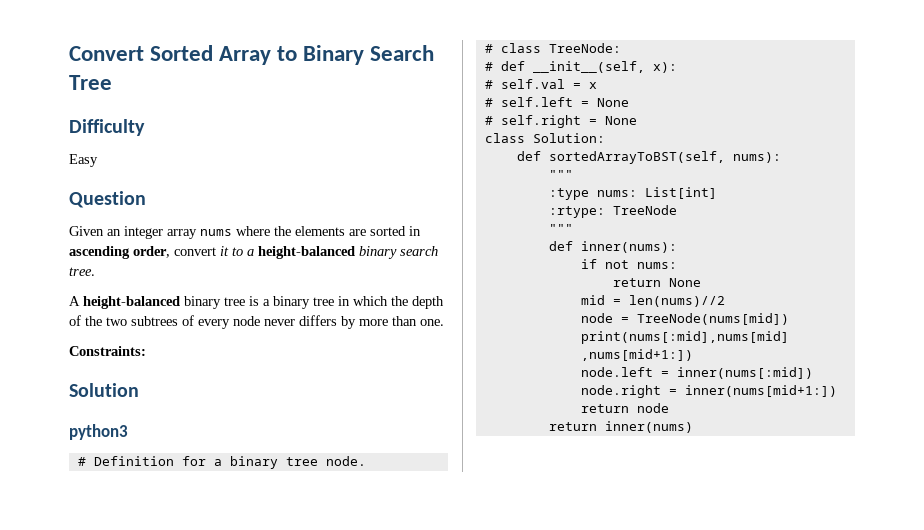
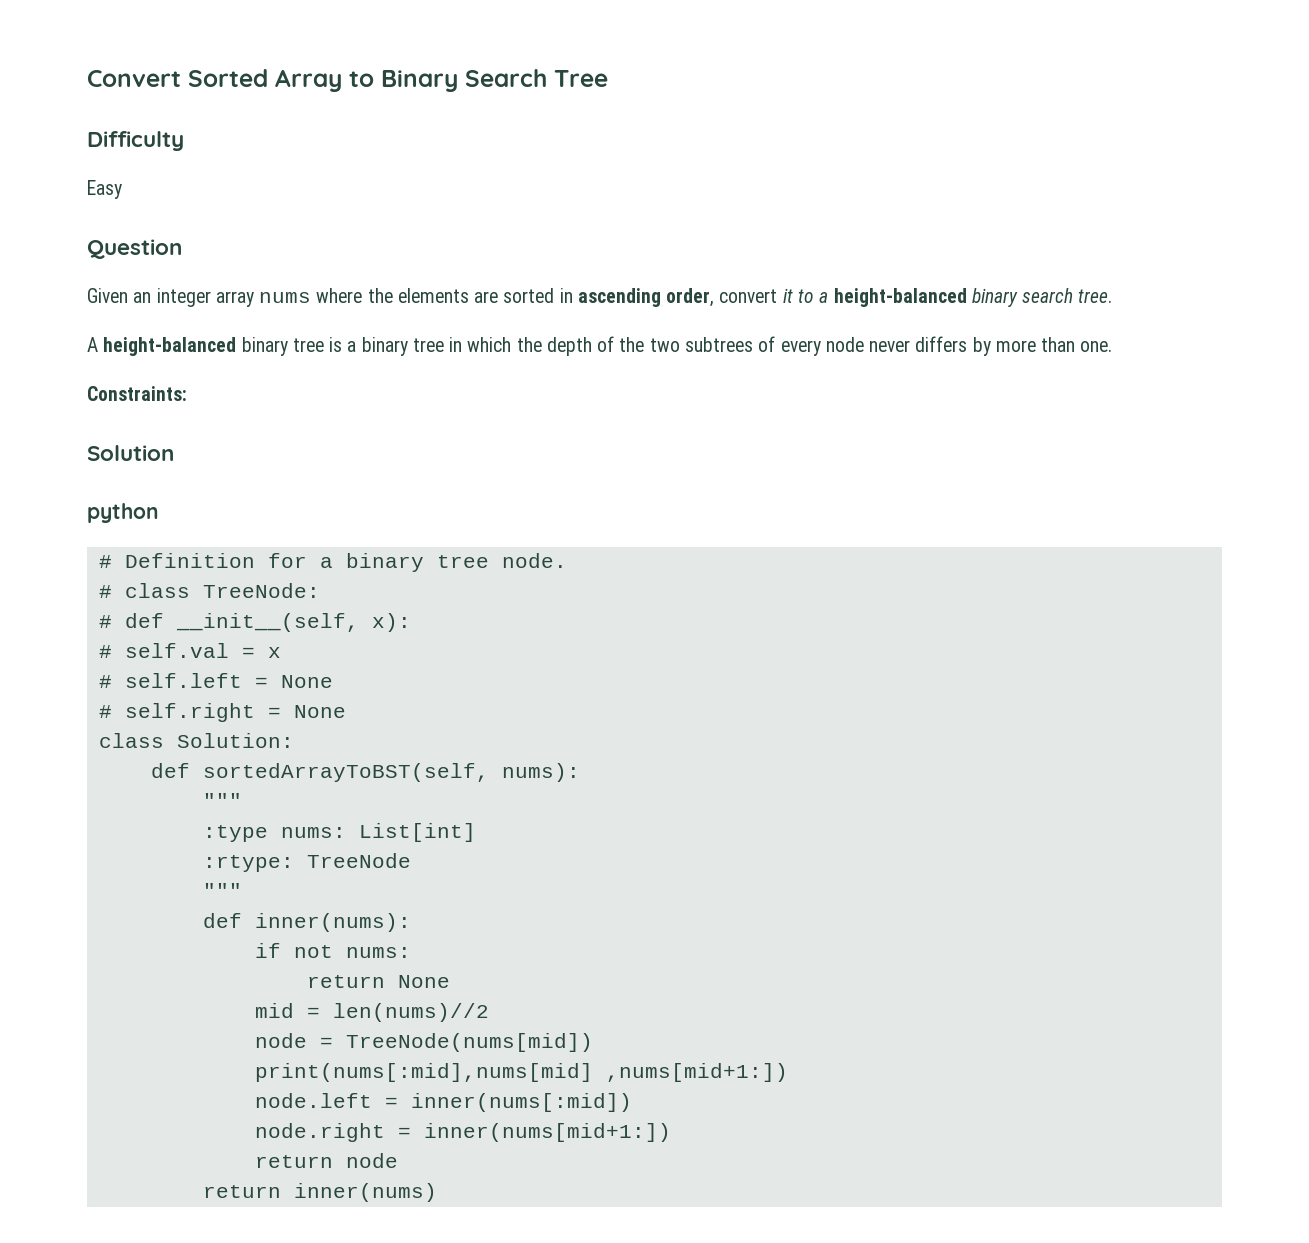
[69,424,128,440] python3 -> [87,503,159,523] python

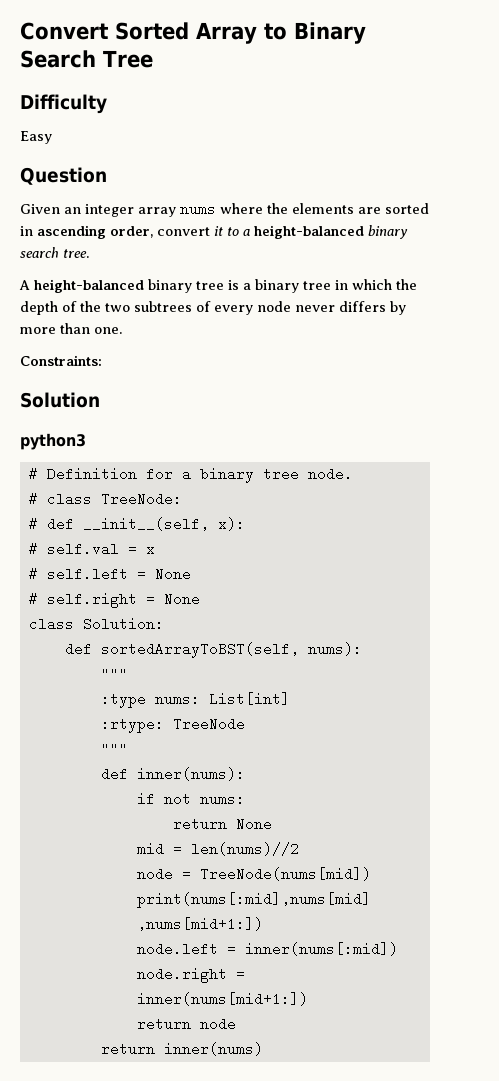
[87,503,159,523] python -> [20,433,86,450] python3

